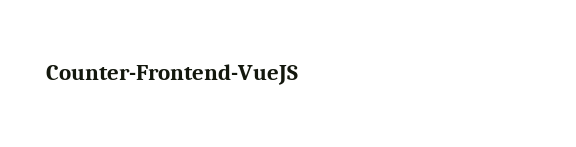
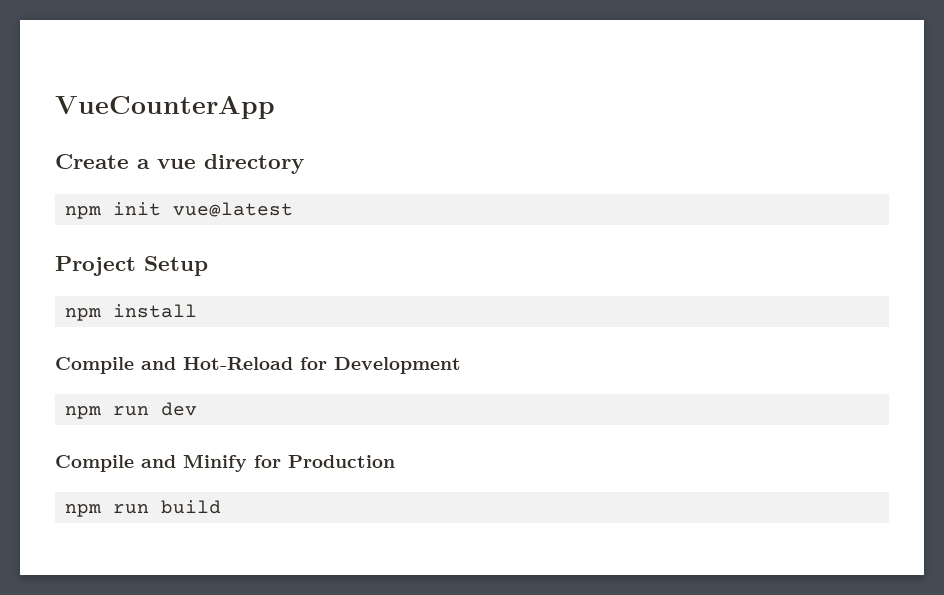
[46,64,298,85] Counter-Frontend-VueJS -> [55,96,275,119] [55,154,304,174] [64,202,293,219] [55,256,208,276] [64,304,197,321] [55,357,461,374] [64,402,197,419] [55,454,395,472] [64,500,221,517] VueCounterApp // Create a vue directory // npm init vue@latest // Project Setup // npm install // Compile and Hot-Reload for Development // npm run dev // Compile and Minify for Production // npm run build

